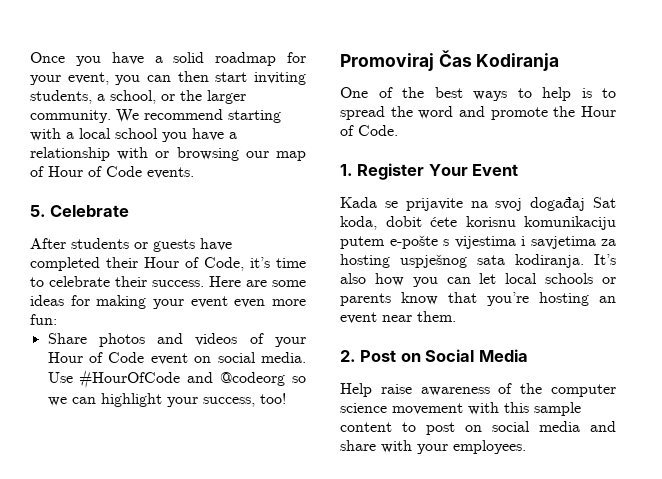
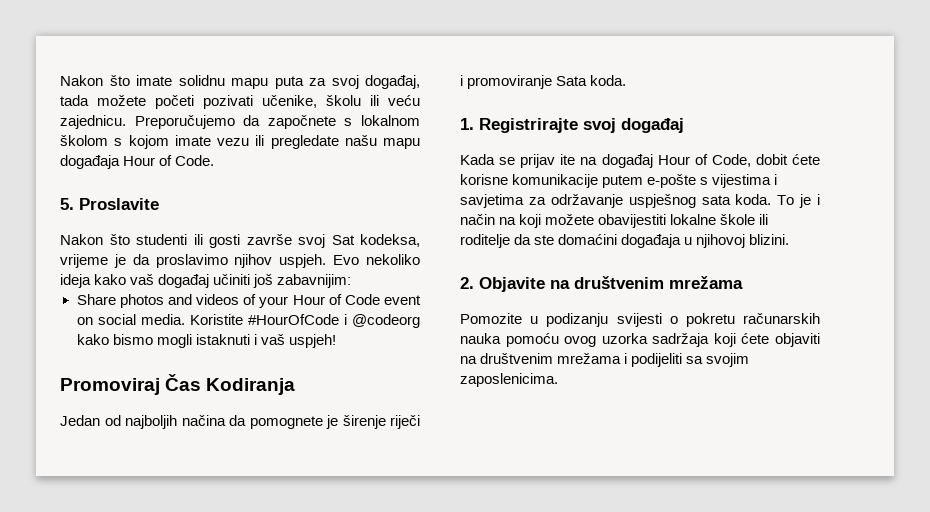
[30,52,306,66] [30,71,306,85] [30,90,246,104] [30,109,281,123] [30,128,237,142] [30,147,306,161] [30,166,194,179] [30,205,130,217] [30,238,232,252] [30,257,306,271] [30,276,306,287] [30,295,306,309] [30,314,57,325] Once you have a solid roadmap for your event, you can then start inviting students, a school, or the larger community. We recommend starting with a local school you have a relationship with or browsing our map of Hour of Code events. // 5. Celebrate // After students or guests have completed their Hour of Code, it’s time to celebrate their success. Here are some ideas for making your event even more fun: -> [60,75,420,89] [60,95,420,109] [60,115,420,129] [60,135,420,149] [60,155,215,169] [60,198,159,210] [60,234,420,248] [60,254,421,268] [60,274,352,288] Nakon što imate solidnu mapu puta za svoj događaj, tada možete početi pozivati učenike, školu ili veću zajednicu. Preporučujemo da započnete s lokalnom školom s kojom imate vezu ili pregledate našu mapu događaja Hour of Code. // 5. Proslavite // Nakon što studenti ili gosti završe svoj Sat kodeksa, vrijeme je da proslavimo njihov uspjeh. Evo nekoliko ideja kako vaš događaj učiniti još zabavnijim:
[47,369,306,389] [47,393,286,407] [340,50,560,71] [340,87,616,101] [340,106,616,120] [340,125,398,136] [340,163,519,180] [340,197,616,211] [340,216,616,230] Use #HourOfCode and @codeorg so we can highlight your success, too! // Promoviraj Čas Kodiranja // One of the best ways to help is to spread the word and promote the Hour of Code. // 1. Register Your Event // Kada se prijavite na svoj događaj Sat koda, dobit ćete korisnu komunikaciju -> [189,314,420,328] [76,334,336,348] [60,374,296,395] [60,415,420,429] [460,75,627,89] [460,118,684,133] [460,154,820,168] [460,174,599,188] Koristite #HourOfCode i @codeorg kako bismo mogli istaknuti i vaš uspjeh! // Promoviraj Čas Kodiranja // Jedan od najboljih načina da pomognete je širenje riječi i promoviranje Sata koda. // 1. Registrirajte svoj događaj // Kada se prijav ite na događaj Hour of Code, dobit ćete korisne komunikacije
[340,254,390,268] hosting -> [550,194,623,208] održavanje
[515,254,616,268] [340,273,616,287] [340,292,616,306] [340,311,456,324] [340,349,528,362] [340,383,616,397] [340,402,581,416] [340,421,616,435] [340,440,526,454] kodiranja. It’s also how you can let local schools or parents know that you’re hosting an event near them. // 2. Post on Social Media // Help raise awareness of the computer science movement with this sample content to post on social media and share with your employees. -> [735,194,820,208] [460,214,769,228] [460,234,790,248] [460,276,743,292] [460,313,820,327] [460,333,820,347] [460,353,750,367] [460,373,558,387] koda. To je i način na koji možete obavijestiti lokalne škole ili roditelje da ste domaćini događaja u njihovoj blizini. // 2. Objavite na društvenim mrežama // Pomozite u podizanju svijesti o pokretu računarskih nauka pomoću ovog uzorka sadržaja koji ćete objaviti na društvenim mrežama i podijeliti sa svojim zaposlenicima.

